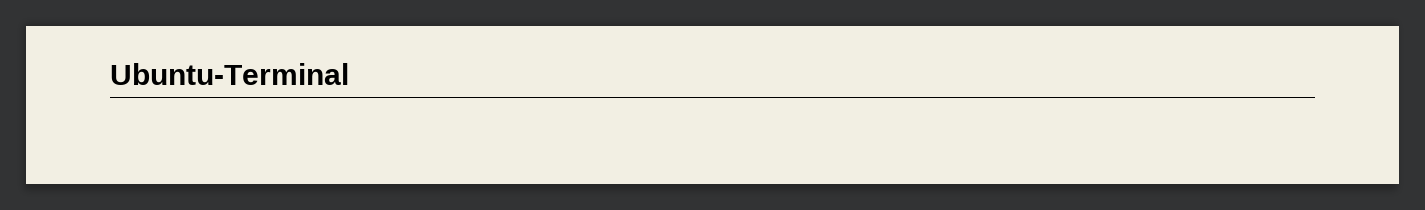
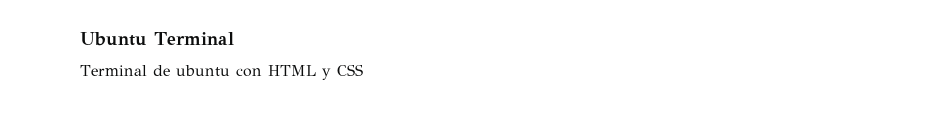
[110,63,349,85] Ubuntu-Terminal -> [80,32,234,46] [80,64,363,80] Ubuntu Terminal // Terminal de ubuntu con HTML y CSS

